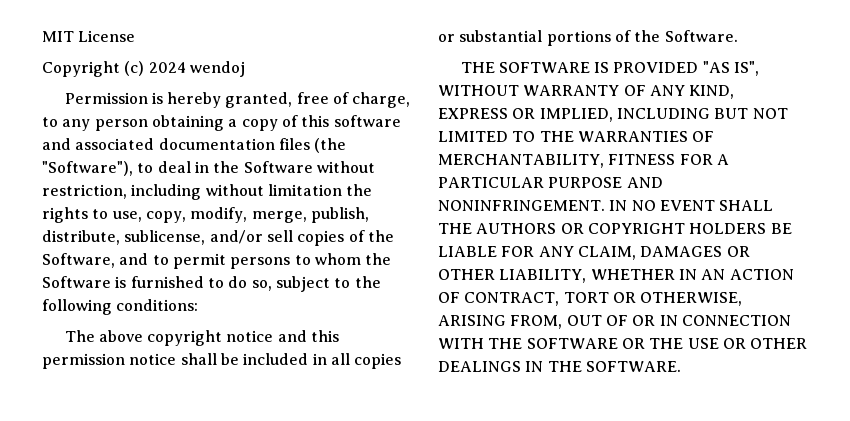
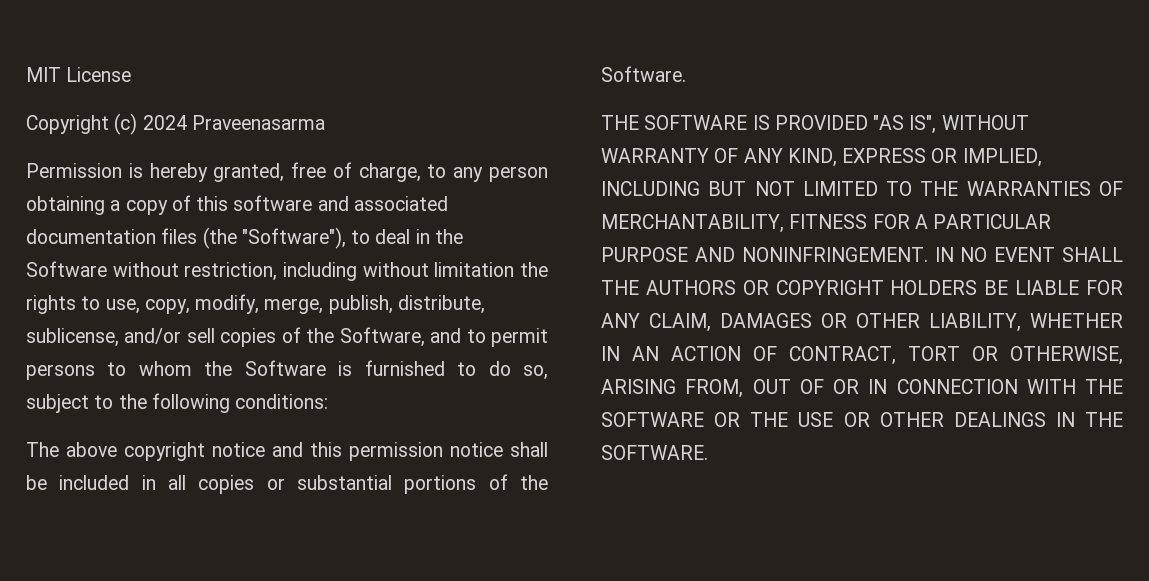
[189,61,245,77] wendoj -> [191,115,325,130] Praveenasarma

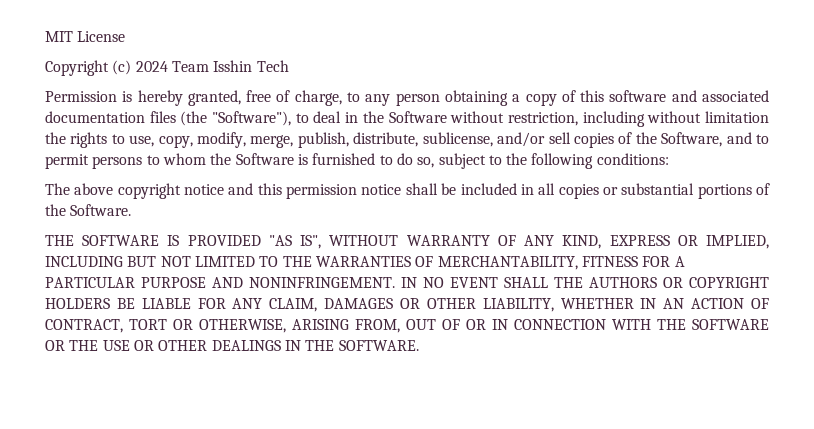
[191,115,325,130] Praveenasarma -> [171,60,289,72] Team Isshin Tech

